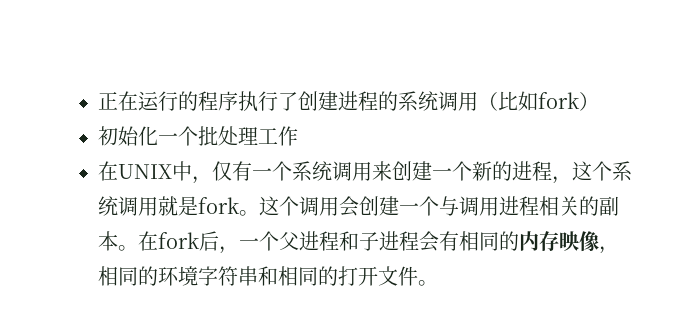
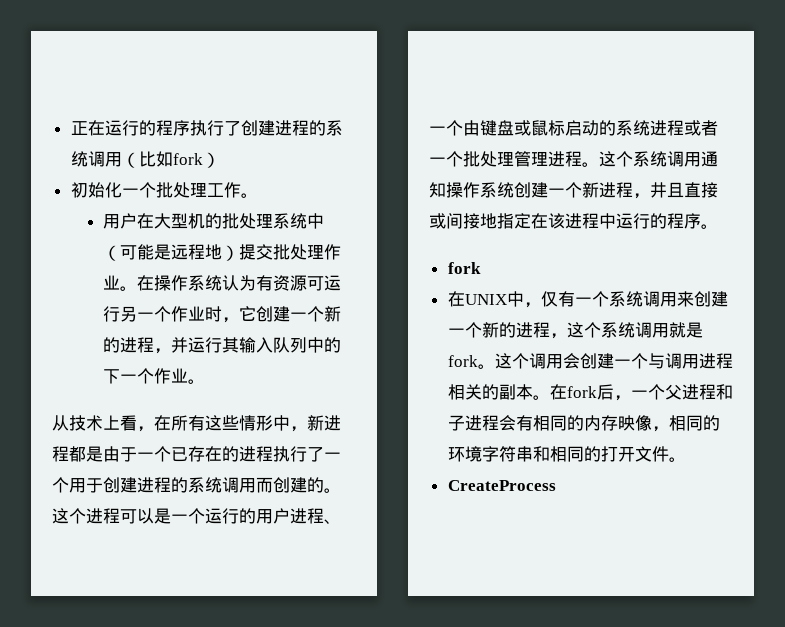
(298, 136) none -> [240,193,258,198] [102,213,324,229] [102,244,341,261] [102,275,341,291] [102,306,341,323] [102,337,341,354] [102,368,205,384] [52,415,341,432] [52,446,341,462] [52,477,341,493] [52,508,341,524] [429,120,718,136] [429,151,718,167] [429,182,718,199] [429,213,718,229] [447,262,481,274] 。 // 用户在大型机的批处理系统中（可能是远程地）提交批处理作业。在操作系统认为有资源可运行另一个作业时，它创建一个新的进程，并运行其输入队列中的下一个作业。 // 从技术上看，在所有这些情形中，新进程都是由于一个已存在的进程执行了一个用于创建进程的系统调用而创建的。这个进程可以是一个运行的用户进程、一个由键盘或鼠标启动的系统进程或者一个批处理管理进程。这个系统调用通知操作系统创建一个新进程，井且直接或间接地指定在该进程中运行的程序。 // fork
(438, 283) none -> [447,480,556,491] // CreateProcess

